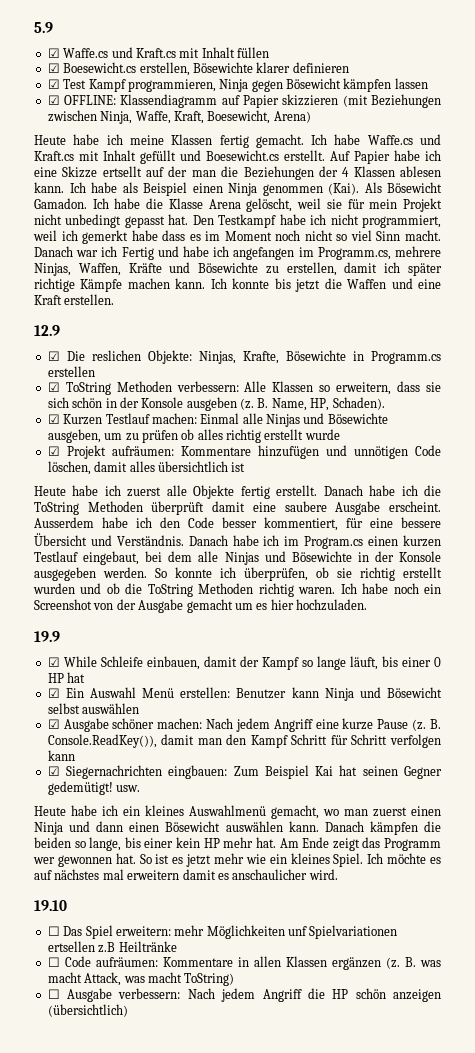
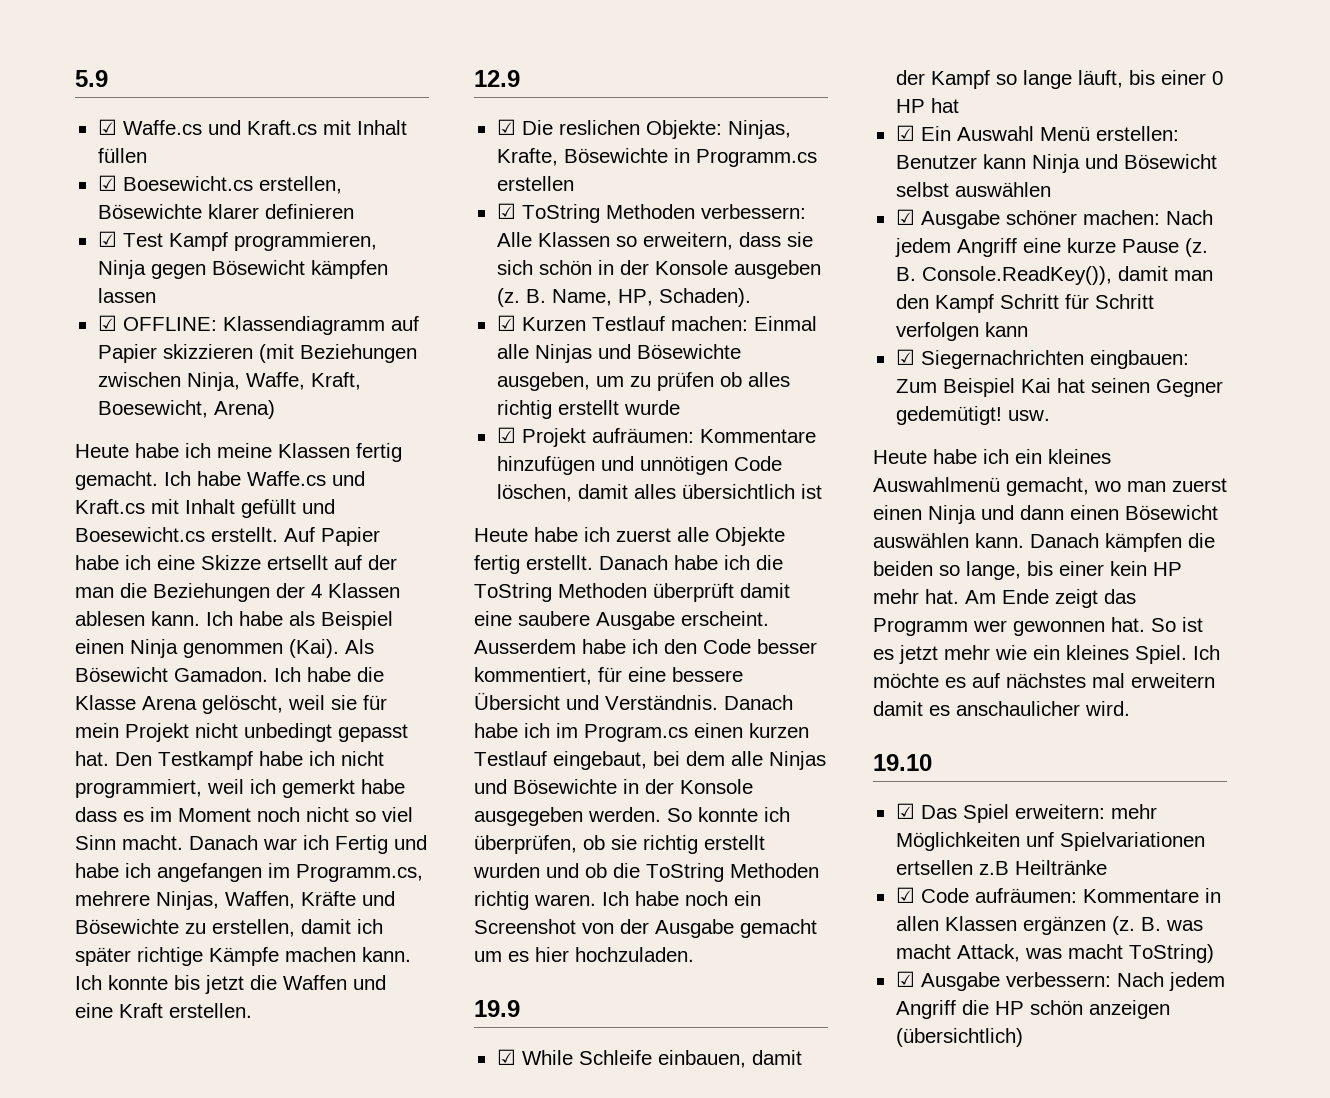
[47,926,60,936] ☐ -> [895,803,915,819] ☑
[47,957,60,967] ☐ -> [895,887,915,903] ☑
[47,989,60,999] ☐ -> [895,971,915,987] ☑

